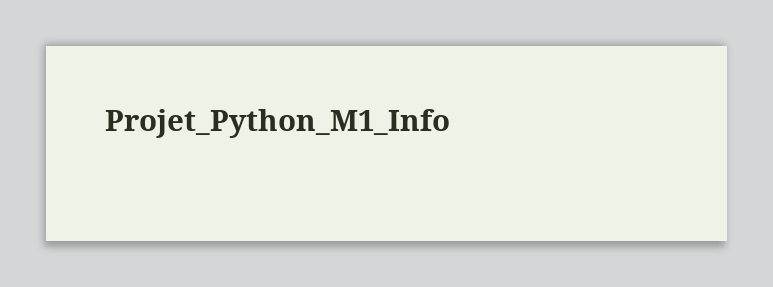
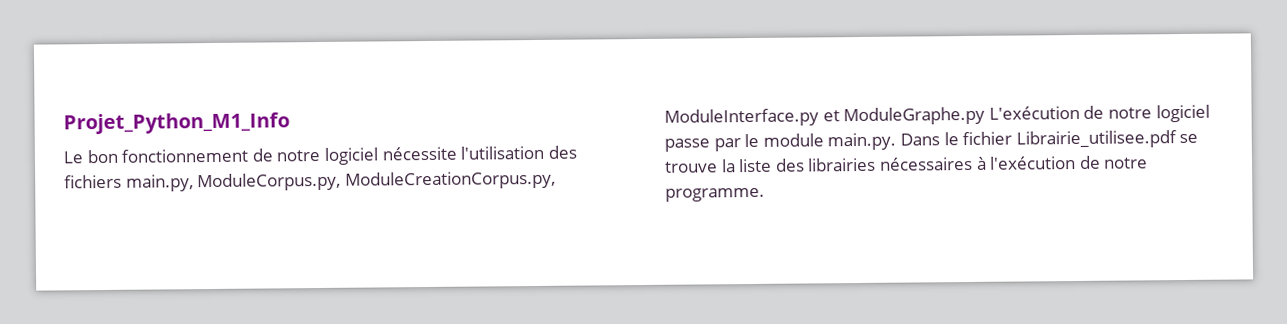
(450, 123) none -> [63,145,577,165] [64,170,556,192] [664,104,1210,127] [664,130,1199,152] [664,155,1149,173] [665,187,765,202] // Le bon fonctionnement de notre logiciel nécessite l'utilisation des fichiers main.py, ModuleCorpus.py, ModuleCreationCorpus.py, ModuleInterface.py et ModuleGraphe.py L'exécution de notre logiciel passe par le module main.py. Dans le fichier Librairie_utilisee.pdf se trouve la liste des librairies nécessaires à l'exécution de notre programme.

